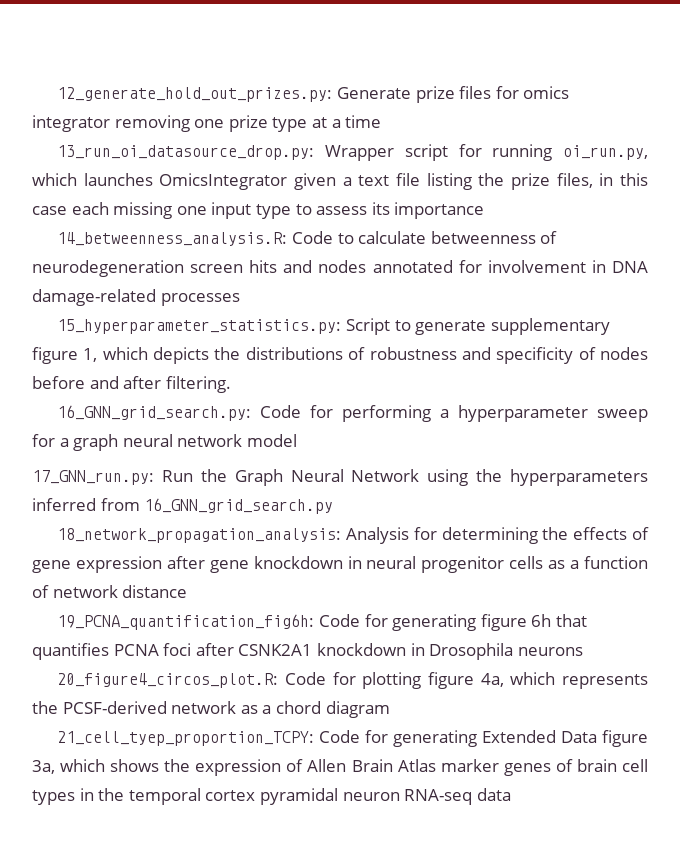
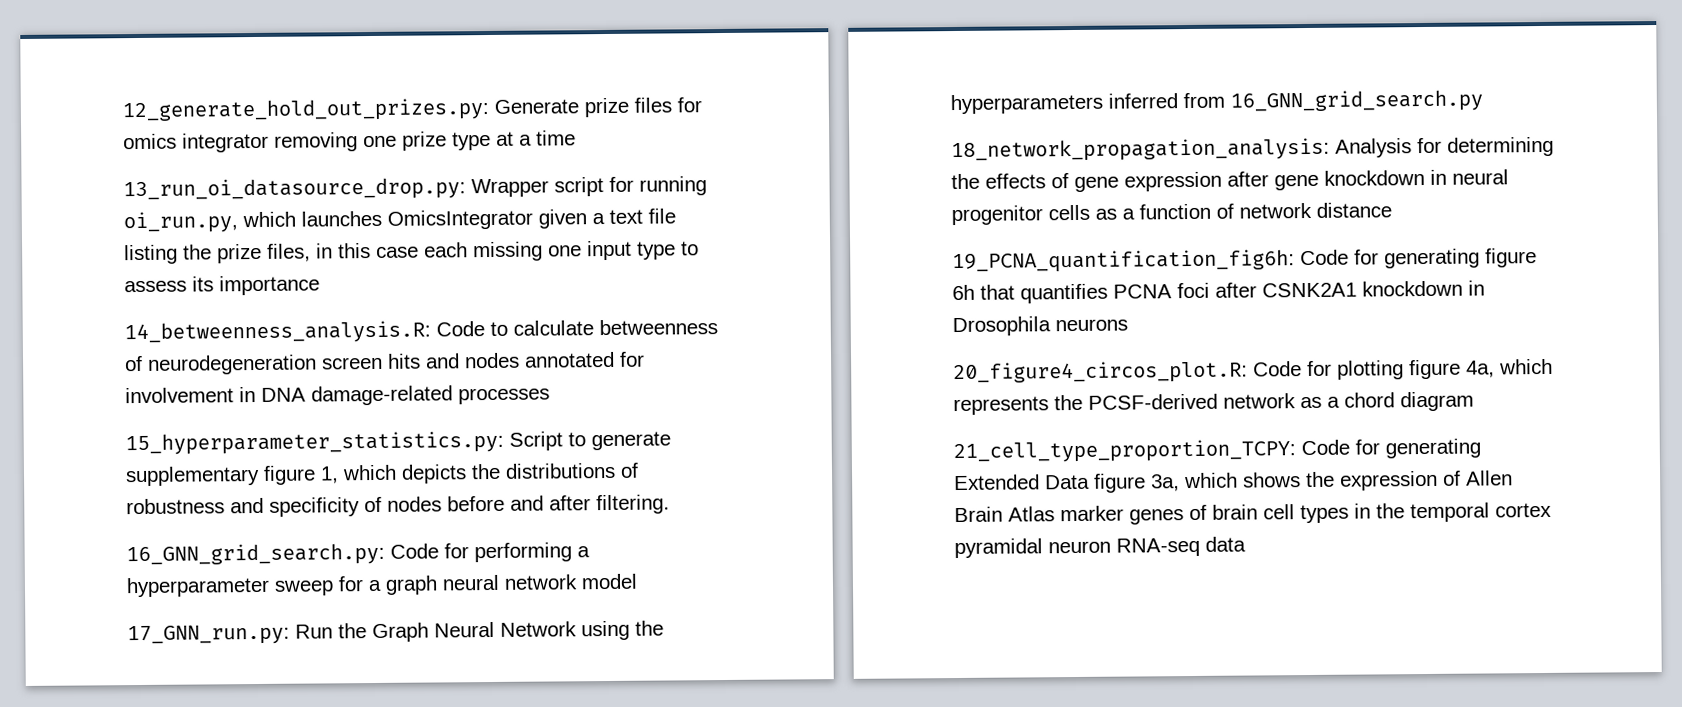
[57,731,315,746] 21_cell_tyep_proportion_TCPY: -> [953,439,1296,464] 21_cell_type_proportion_TCPY:

